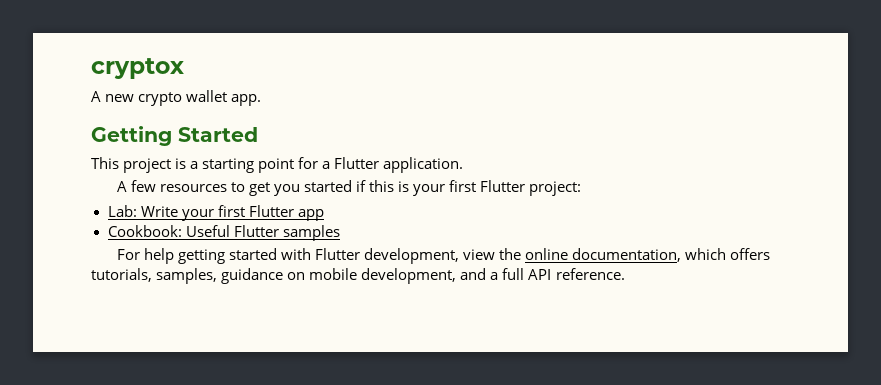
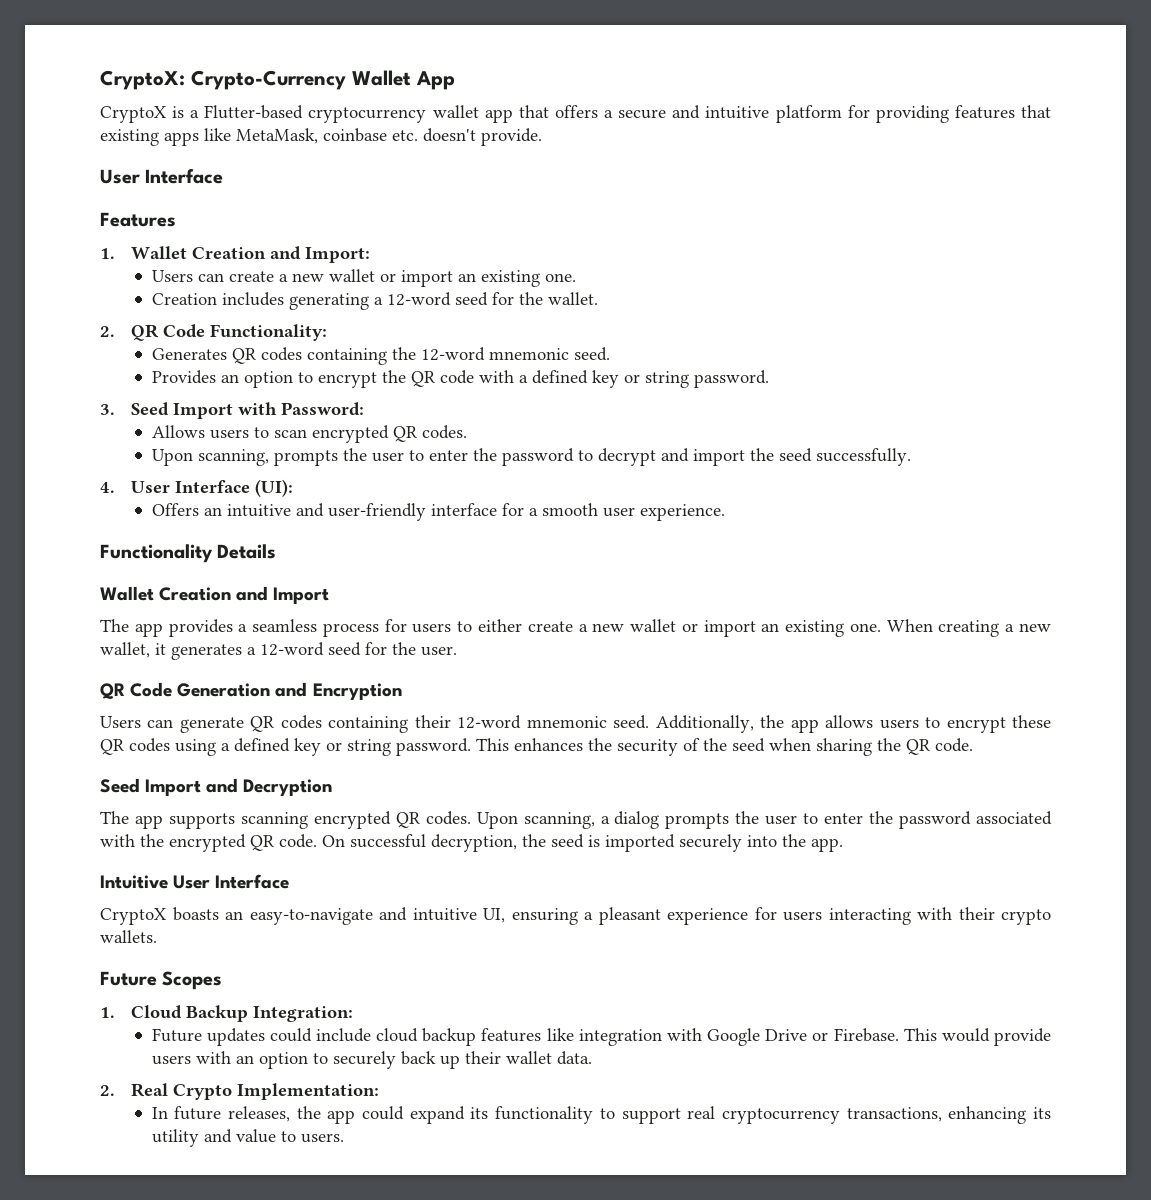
[91,58,184,79] [91,90,262,106] [91,126,258,146] [91,157,464,173] [116,180,582,196] [107,205,324,221] [107,225,340,241] [116,248,771,264] [91,268,625,284] cryptox // A new crypto wallet app. // Getting Started // This project is a starting point for a Flutter application. // A few resources to get you started if this is your first Flutter project: // Lab: Write your first Flutter app // Cookbook: Useful Flutter samples // For help getting started with Flutter development, view the online documentation, which offers tutorials, samples, guidance on mobile development, and a full API reference. -> [100,70,455,90] [100,105,1051,123] [100,128,542,146] [100,169,224,184] [100,212,176,227] [100,246,371,263] [151,269,576,287] [151,292,598,310] [100,324,328,341] [151,347,610,365] [151,370,769,388] [100,402,365,419] [151,425,467,443] [151,448,911,466] [100,479,294,497] [151,503,725,521] [100,544,277,563] [100,586,330,604] [100,619,1051,637] [100,642,457,660] [100,682,402,700] [100,715,1052,733] [100,738,973,756] [100,778,333,796] [100,811,1053,829] [100,834,843,852] [100,874,290,889] [100,907,1051,925] [100,930,157,943] [100,971,223,990] [100,1005,354,1022] [151,1028,1051,1046] [151,1051,592,1069] [100,1083,380,1100] [151,1106,1051,1124] [151,1129,344,1147] CryptoX: Crypto-Currency Wallet App // CryptoX is a Flutter-based cryptocurrency wallet app that offers a secure and intuitive platform for providing features that existing apps like MetaMask, coinbase etc. doesn't provide. // User Interface // Features // 1. Wallet Creation and Import: // Users can create a new wallet or import an existing one. // Creation includes generating a 12-word seed for the wallet. // 2. QR Code Functionality: // Generates QR codes containing the 12-word mnemonic seed. // Provides an option to encrypt the QR code with a defined key or string password. // 3. Seed Import with Password: // Allows users to scan encrypted QR codes. // Upon scanning, prompts the user to enter the password to decrypt and import the seed successfully. // 4. User Interface (UI): // Offers an intuitive and user-friendly interface for a smooth user experience. // Functionality Details // Wallet Creation and Import // The app provides a seamless process for users to either create a new wallet or import an existing one. When creating a new wallet, it generates a 12-word seed for the user. // QR Code Generation and Encryption // Users can generate QR codes containing their 12-word mnemonic seed. Additionally, the app allows users to encrypt these QR codes using a defined key or string password. This enhances the security of the seed when sharing the QR code. // Seed Import and Decryption // The app supports scanning encrypted QR codes. Upon scanning, a dialog prompts the user to enter the password associated with the encrypted QR code. On successful decryption, the seed is imported securely into the app. // Intuitive User Interface // CryptoX boasts an easy-to-navigate and intuitive UI, ensuring a pleasant experience for users interacting with their crypto wallets. // Future Scopes // 1. Cloud Backup Integration: // Future updates could include cloud backup features like integration with Google Drive or Firebase. This would provide users with an option to securely back up their wallet data. // 2. Real Crypto Implementation: // In future releases, the app could expand its functionality to support real cryptocurrency transactions, enhancing its utility and value to users.

